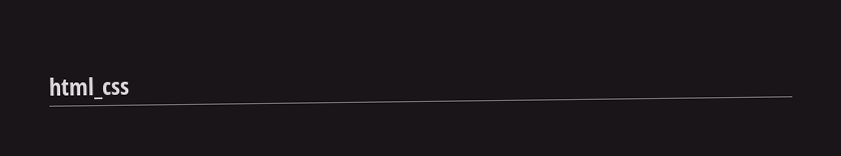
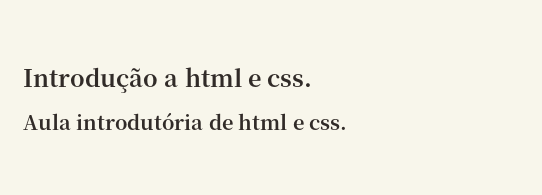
[48,76,130,100] html_css -> [23,67,313,93] [23,112,347,130] Introdução a html e css. // Aula introdutória de html e css.

